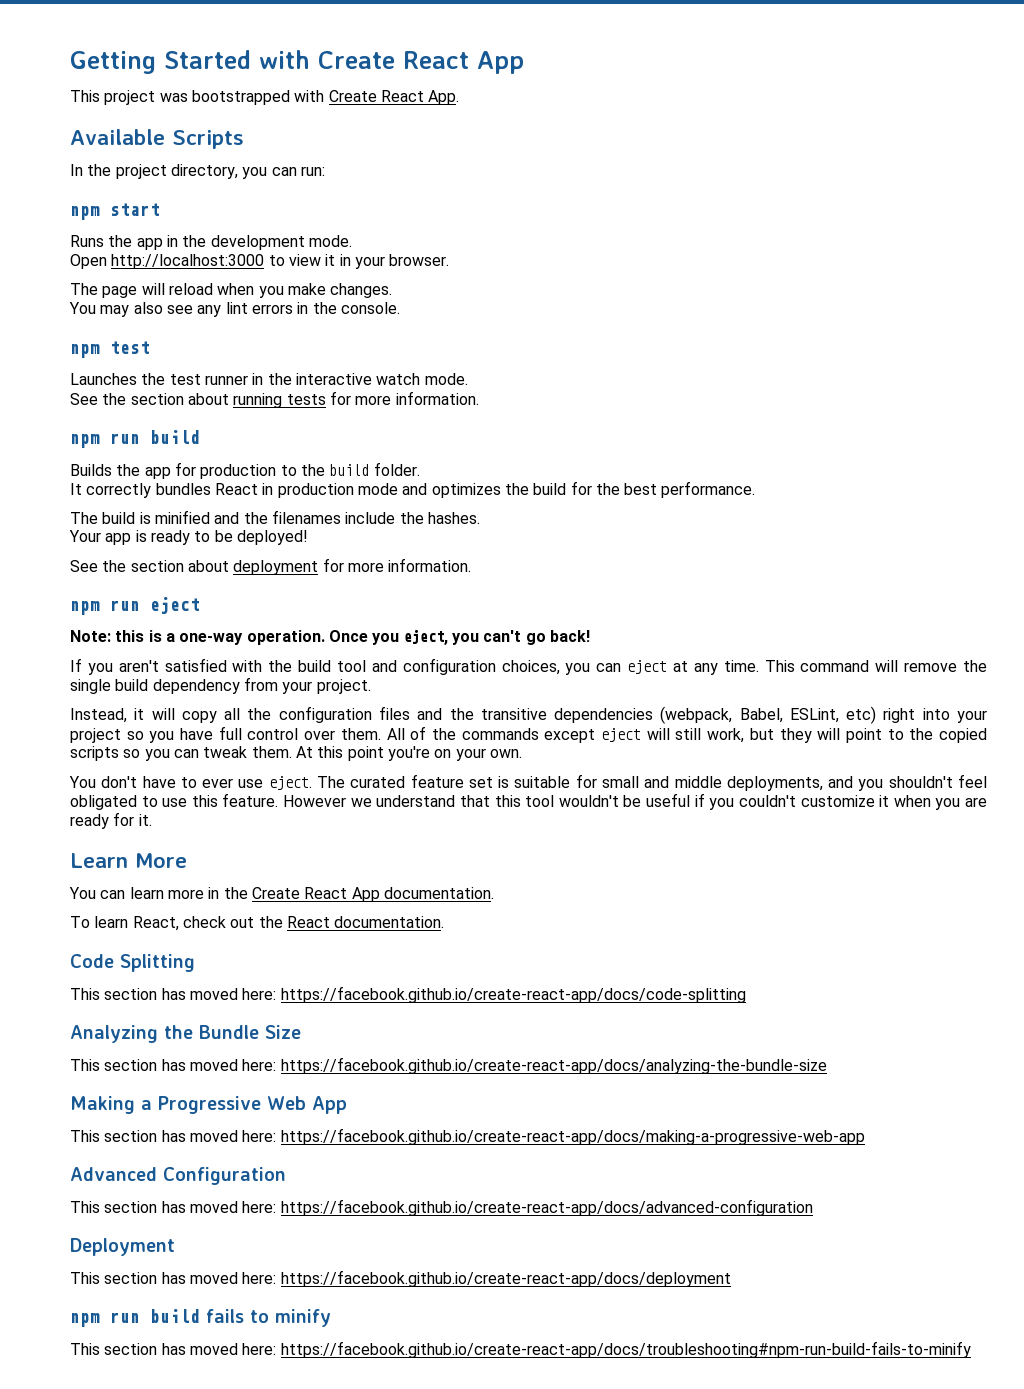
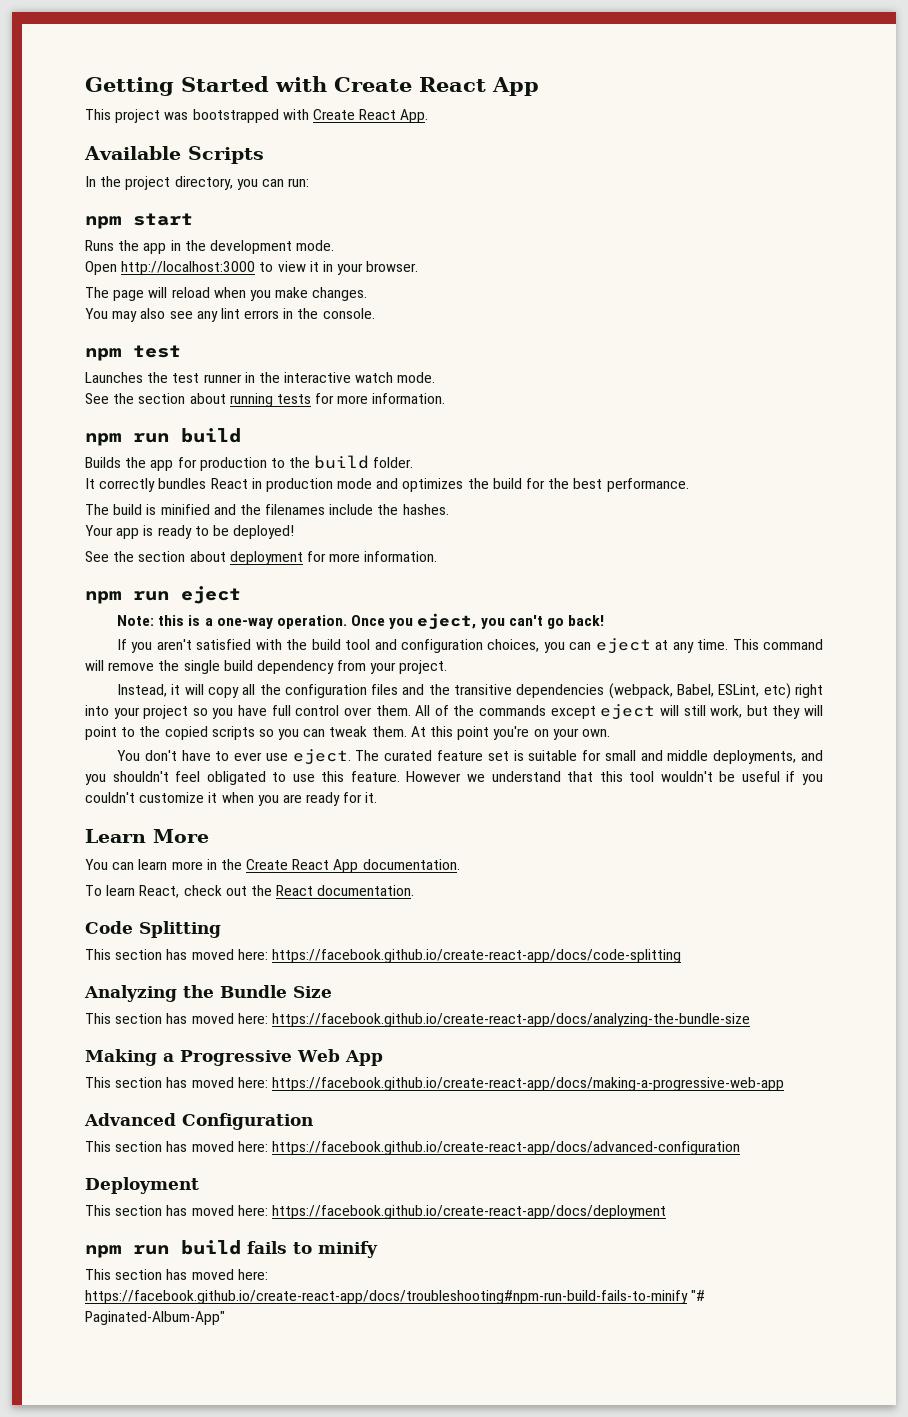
(971, 1349) none -> [691,1290,706,1301] [85,1311,225,1325] "# Paginated-Album-App"

